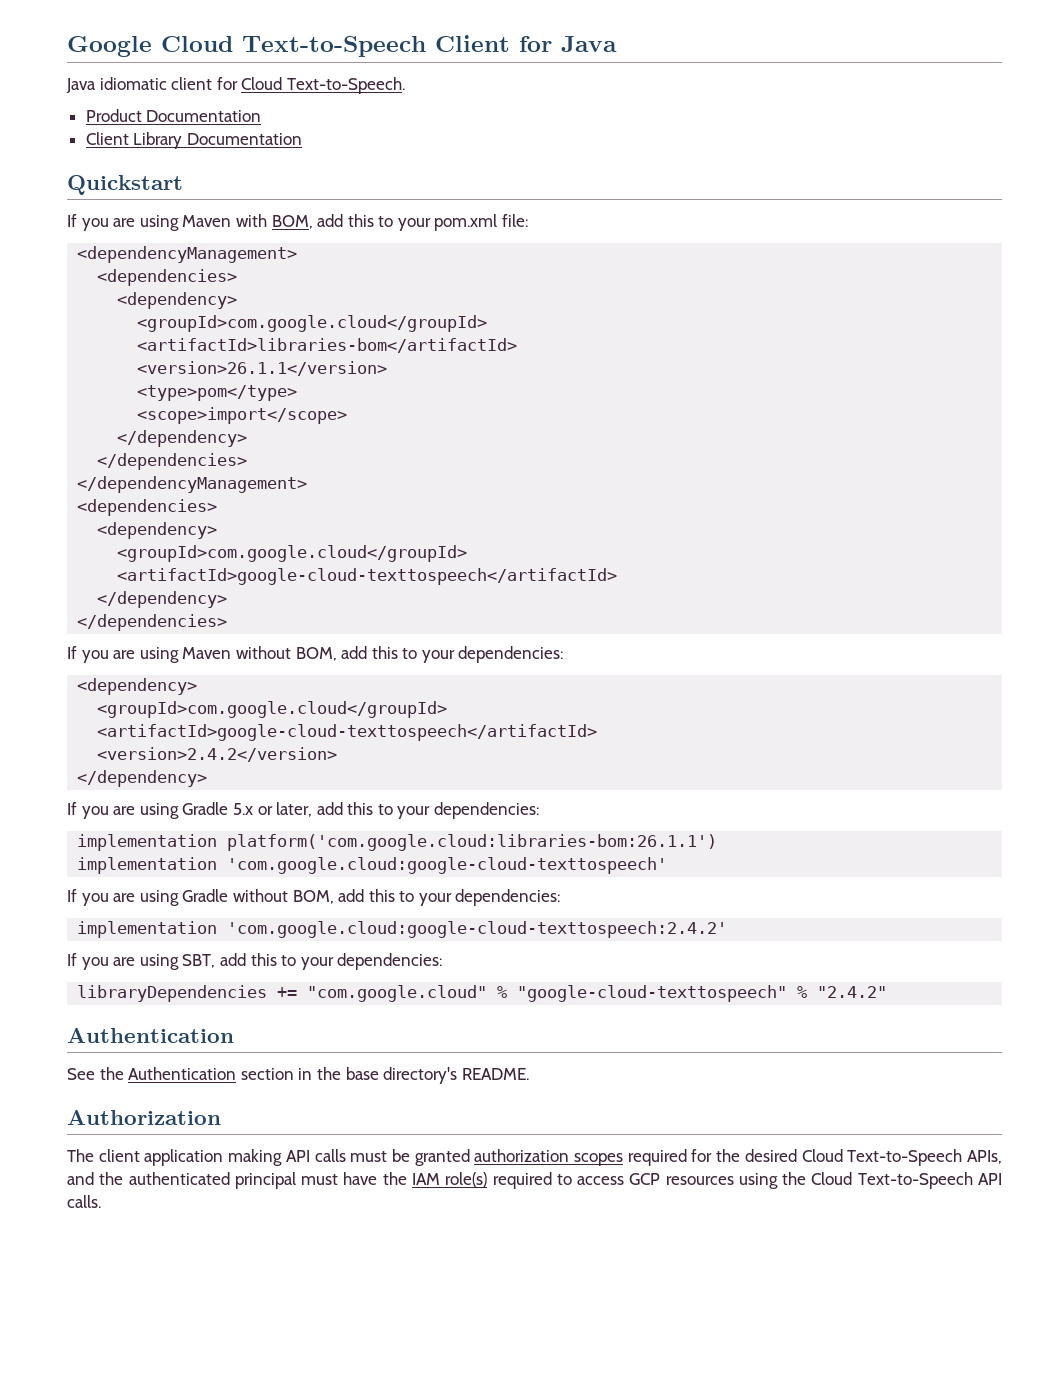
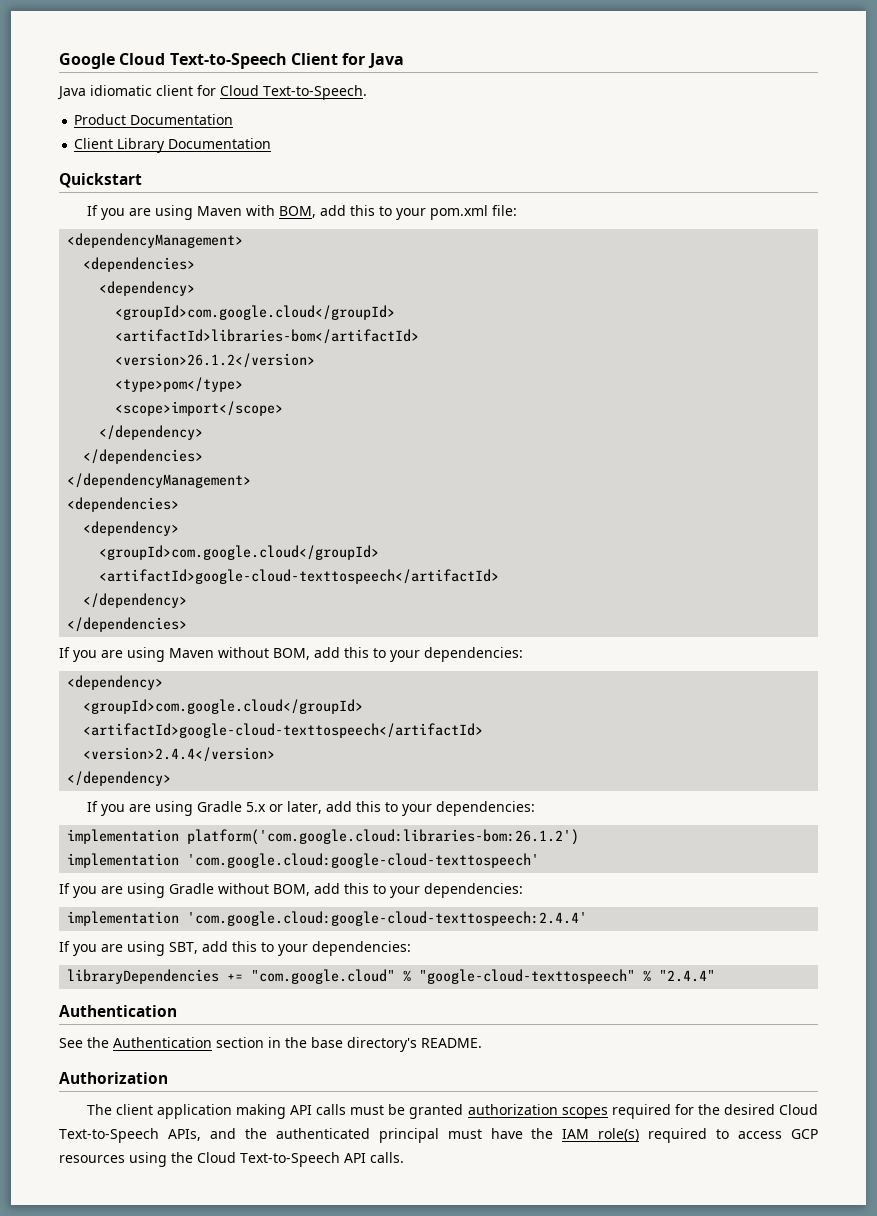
[137,361,388,376] <version>26.1.1</version> -> [115,353,316,368] <version>26.1.2</version>
[97,747,338,762] <version>2.4.2</version> -> [83,747,276,762] <version>2.4.4</version>
[227,834,718,851] platform('com.google.cloud:libraries-bom:26.1.1') -> [187,829,580,845] platform('com.google.cloud:libraries-bom:26.1.2')
[227,921,728,938] 'com.google.cloud:google-cloud-texttospeech:2.4.2' -> [187,911,588,926] 'com.google.cloud:google-cloud-texttospeech:2.4.4'
[817,986,888,998] "2.4.2" -> [659,970,716,982] "2.4.4"

